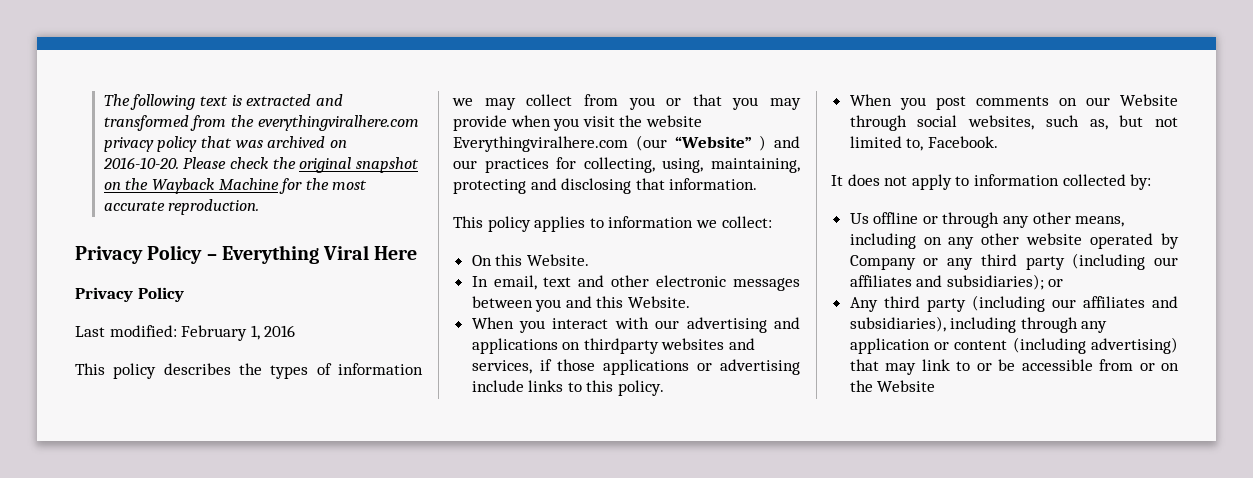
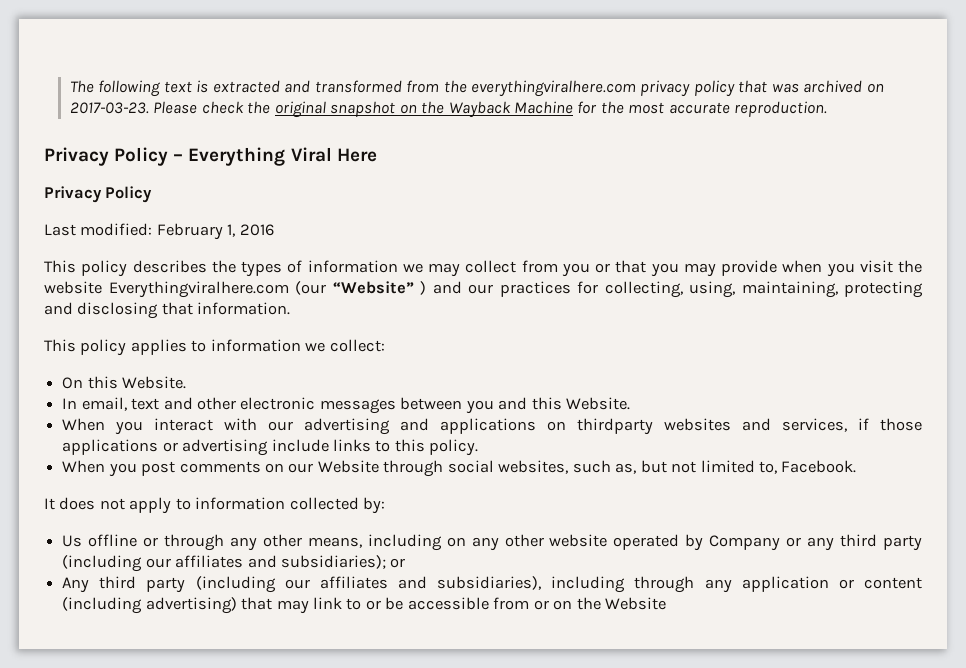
[102,157,179,169] 2016-10-20. -> [69,102,149,114] 2017-03-23.

